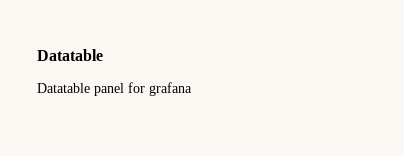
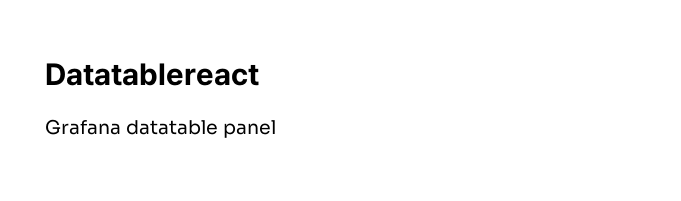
[37,49,103,61] [37,82,192,96] Datatable // Datatable panel for grafana -> [45,63,259,86] [45,119,277,138] Datatablereact // Grafana datatable panel

